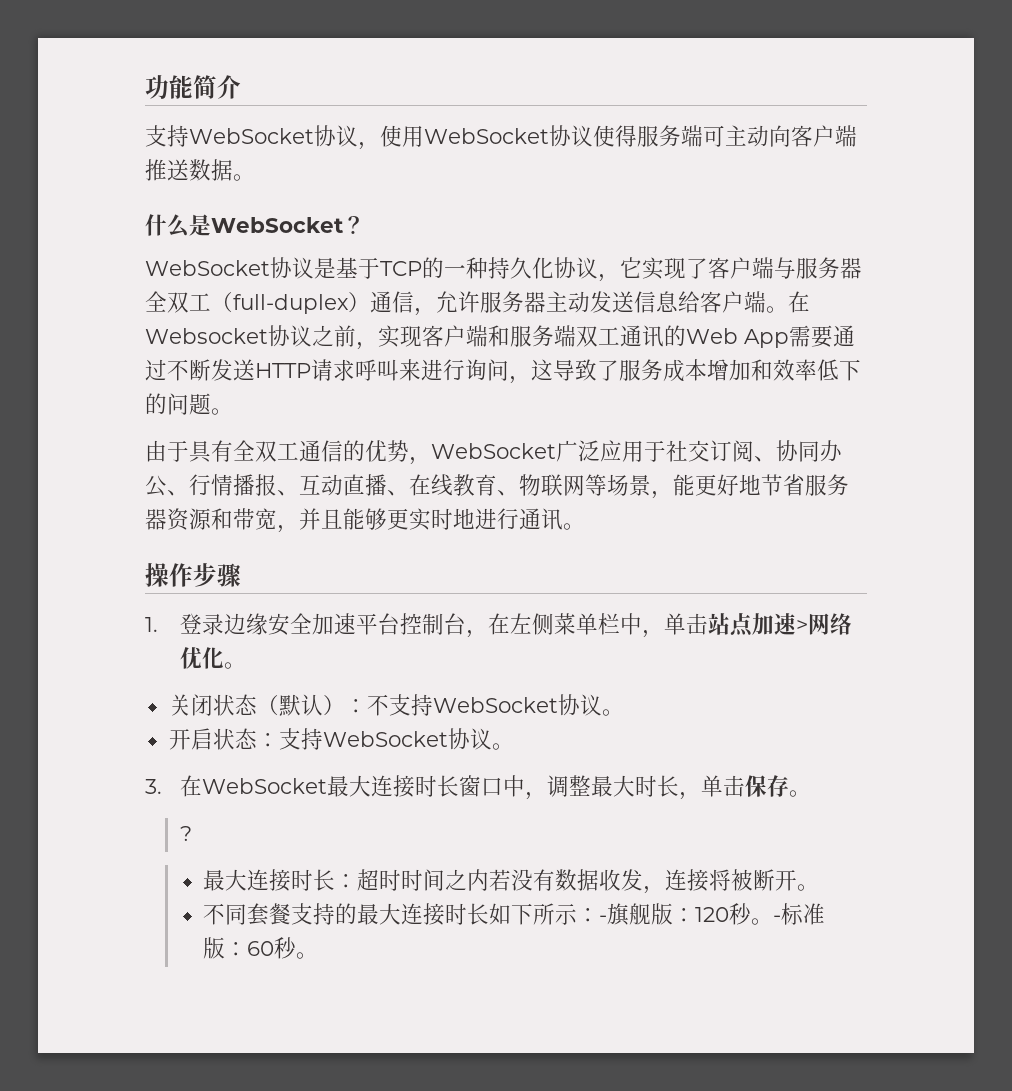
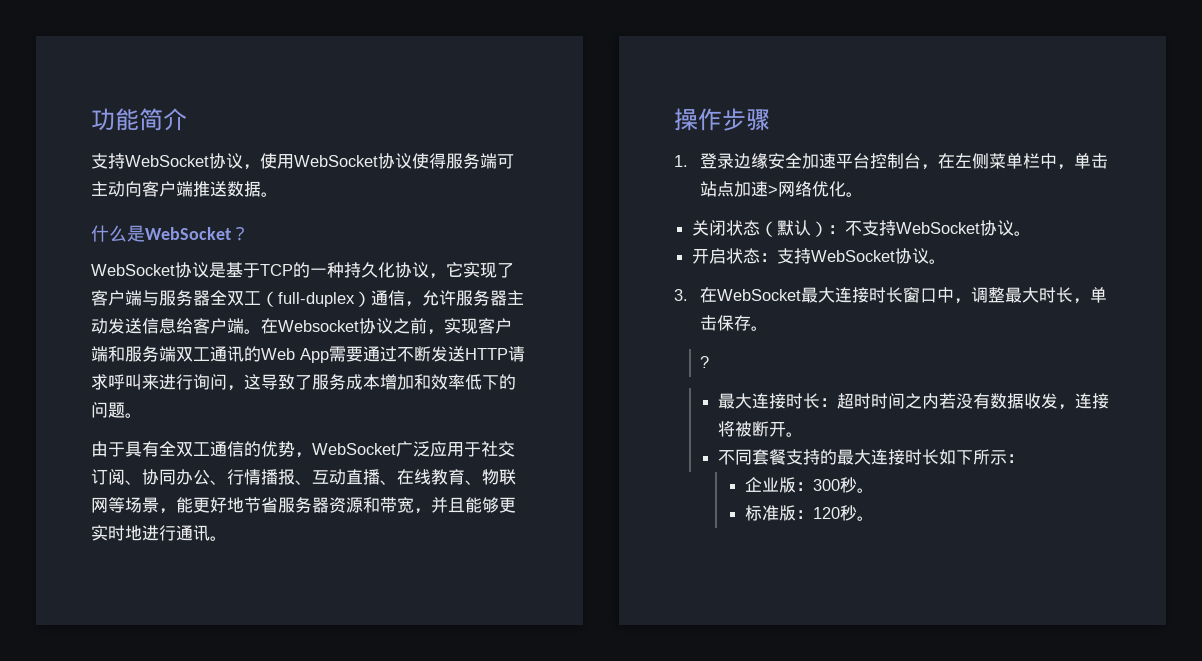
[599,903,826,926] [203,937,275,959] -旗舰版：120秒。-标准版：60 -> [744,477,874,493] [744,505,840,521] // 企业版：300秒。 // 标准版：120

